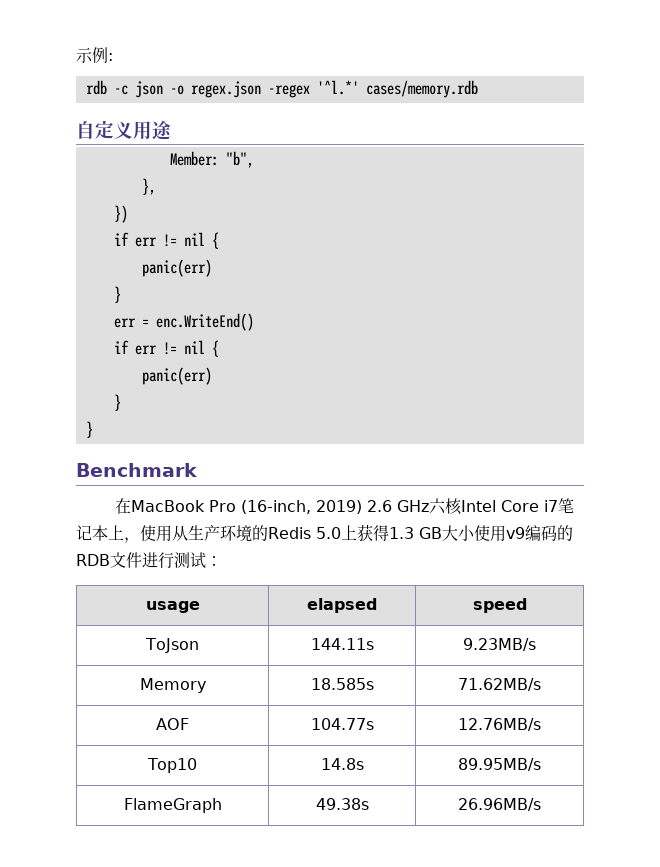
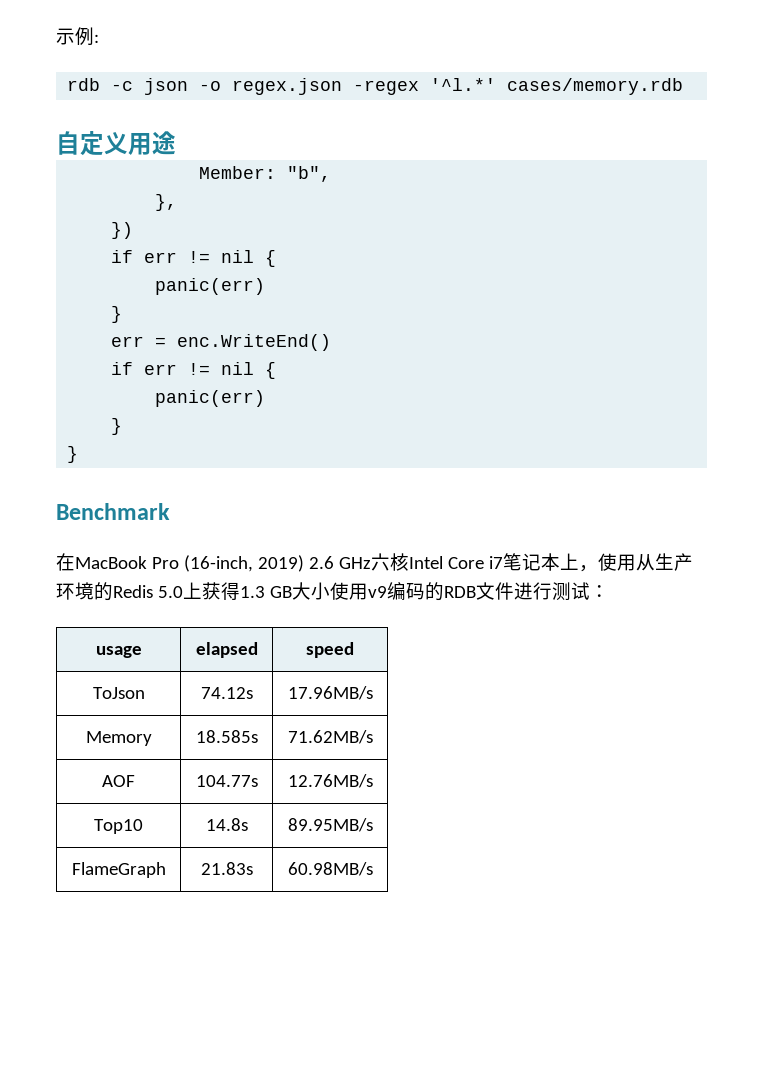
[310,638,374,650] [463,638,536,651] 144.11s | 9.23MB/s -> [200,687,253,699] [287,686,373,700] 74.12s | 17.96MB/s
[315,798,369,810] [458,798,541,811] 49.38s | 26.96MB/s -> [200,862,253,875] [287,862,373,876] 21.83s | 60.98MB/s

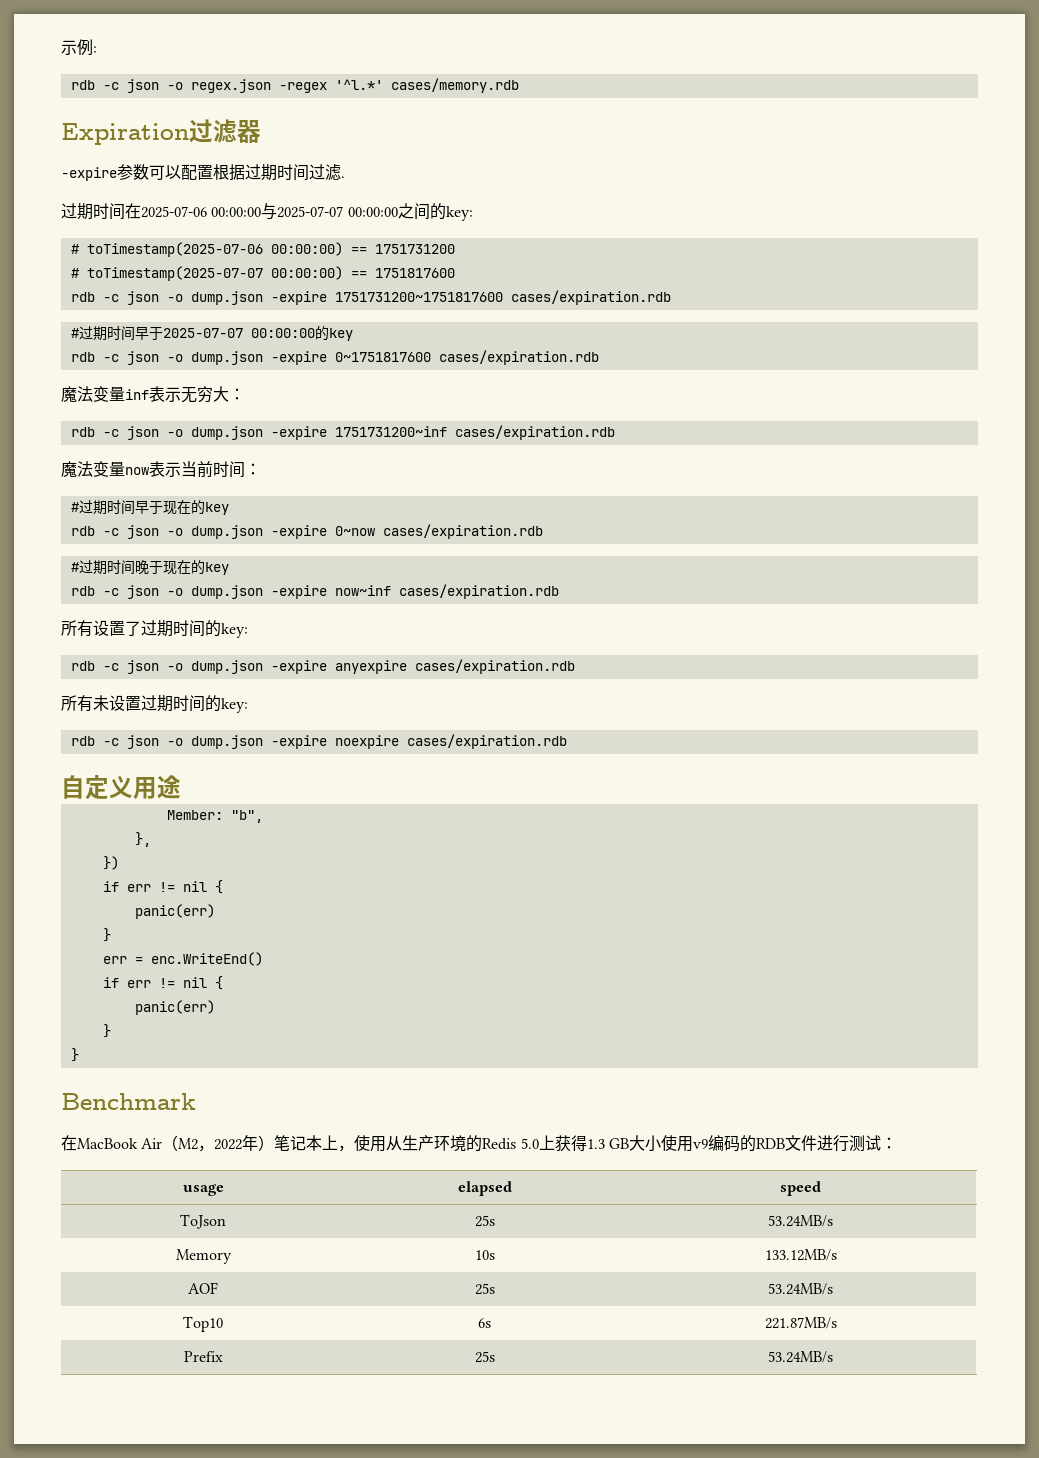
(684, 86) none -> [61,119,261,145] [61,164,345,181] [61,203,473,221] [70,242,455,257] [70,266,455,281] [70,290,671,305] [70,326,353,341] [70,350,599,365] [61,386,245,403] [70,425,615,440] [61,461,261,478] [70,500,229,515] [70,524,543,539] [70,560,229,575] [70,584,559,599] [61,620,248,638] [70,659,575,674] [61,695,248,713] [70,734,567,749] // Expiration过滤器 // -expire参数可以配置根据过期时间过滤. // 过期时间在2025-07-06 00:00:00与2025-07-07 00:00:00之间的key: // # toTimestamp(2025-07-06 00:00:00) == 1751731200 // # toTimestamp(2025-07-07 00:00:00) == 1751817600 // rdb -c json -o dump.json -expire 1751731200~1751817600 cases/expiration.rdb // #过期时间早于2025-07-07 00:00:00的key // rdb -c json -o dump.json -expire 0~1751817600 cases/expiration.rdb // 魔法变量inf表示无穷大： // rdb -c json -o dump.json -expire 1751731200~inf cases/expiration.rdb // 魔法变量now表示当前时间： // #过期时间早于现在的key // rdb -c json -o dump.json -expire 0~now cases/expiration.rdb // #过期时间晚于现在的key // rdb -c json -o dump.json -expire now~inf cases/expiration.rdb // 所有设置了过期时间的key: // rdb -c json -o dump.json -expire anyexpire cases/expiration.rdb // 所有未设置过期时间的key: // rdb -c json -o dump.json -expire noexpire cases/expiration.rdb
[151,553,503,572] Pro (16-inch, 2019) 2.6 GHz六核Intel Core i7 -> [141,1135,275,1152] Air（M2，2022年）
[200,687,253,699] [287,686,373,700] 74.12s | 17.96MB/s -> [474,1215,495,1227] [768,1215,833,1227] 25s | 53.24MB/s
[195,730,258,743] [287,730,373,744] 18.585s | 71.62MB/s -> [474,1250,495,1260] [764,1249,837,1261] 10s | 133.12MB/s
[195,775,258,787] [287,774,373,788] 104.77s | 12.76MB/s -> [474,1283,495,1295] [768,1283,833,1295] 25s | 53.24MB/s
[205,818,248,831] [287,818,373,832] [71,862,166,878] [200,862,253,875] [287,862,373,876] 14.8s | 89.95MB/s // FlameGraph | 21.83s | 60.98MB/s -> [478,1318,491,1328] [764,1317,837,1329] [183,1351,223,1362] [474,1351,495,1363] [768,1351,833,1363] 6s | 221.87MB/s // Prefix | 25s | 53.24MB/s

